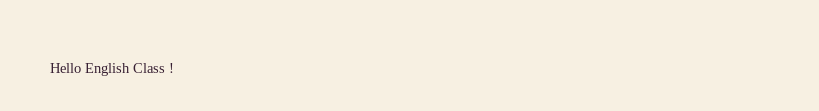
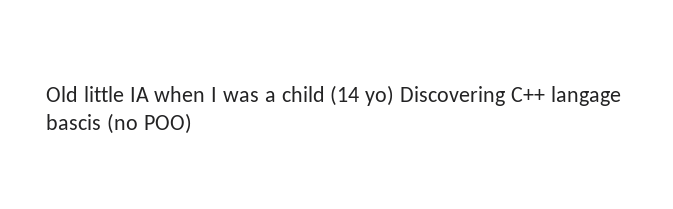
[50,63,174,76] Hello English Class ! -> [46,85,621,106] [46,113,192,134] Old little IA when I was a child (14 yo) Discovering C++ langage bascis (no POO)

